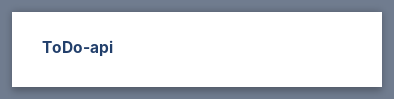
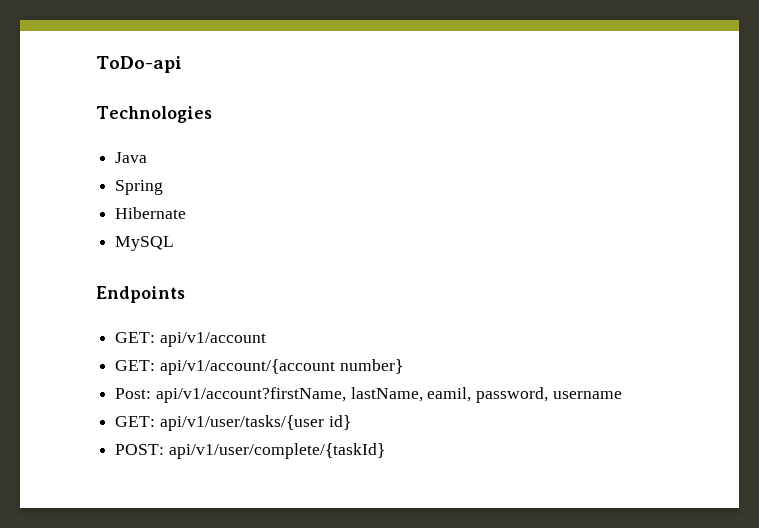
(113, 48) none -> [96,106,212,123] [115,152,148,163] [115,180,164,195] [115,207,187,219] [115,236,175,251] [96,286,185,303] [115,332,266,347] [115,359,403,375] [115,387,622,403] [115,415,351,431] [115,443,385,459] // Technologies // Java // Spring // Hibernate // MySQL // Endpoints // GET: api/v1/account // GET: api/v1/account/{account number} // Post: api/v1/account?firstName, lastName, eamil, password, username // GET: api/v1/user/tasks/{user id} // POST: api/v1/user/complete/{taskId}

